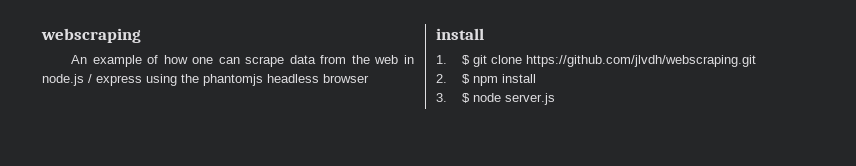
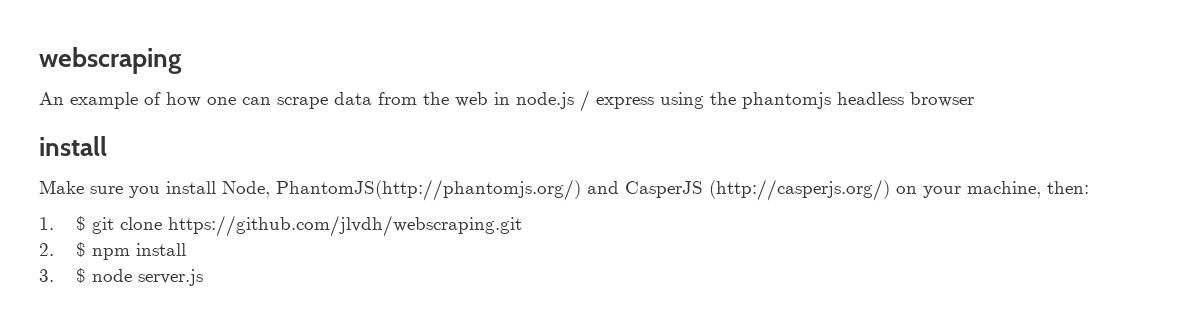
(484, 34) none -> [39,179,1089,201] // Make sure you install Node, PhantomJS(http://phantomjs.org/) and CasperJS (http://casperjs.org/) on your machine, then:

